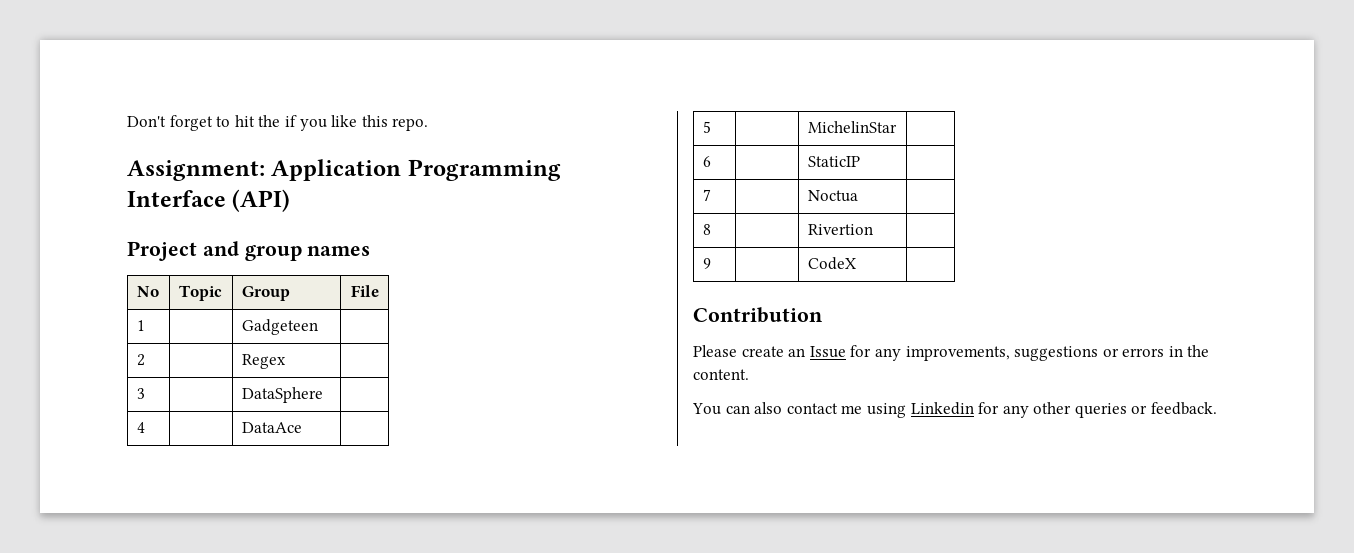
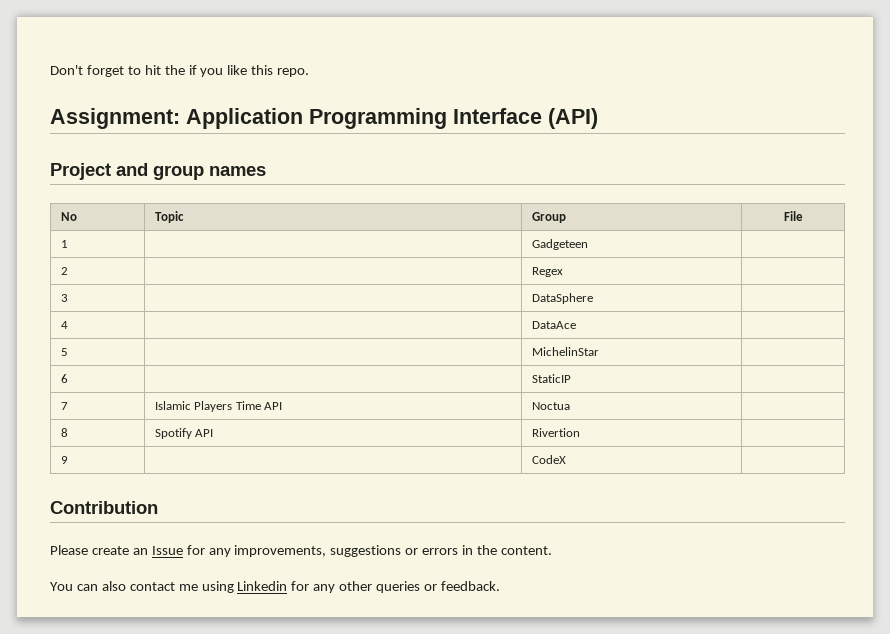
(711, 195) none -> [154,401,283,412] Islamic Players Time API
(711, 229) none -> [154,428,214,439] Spotify API

